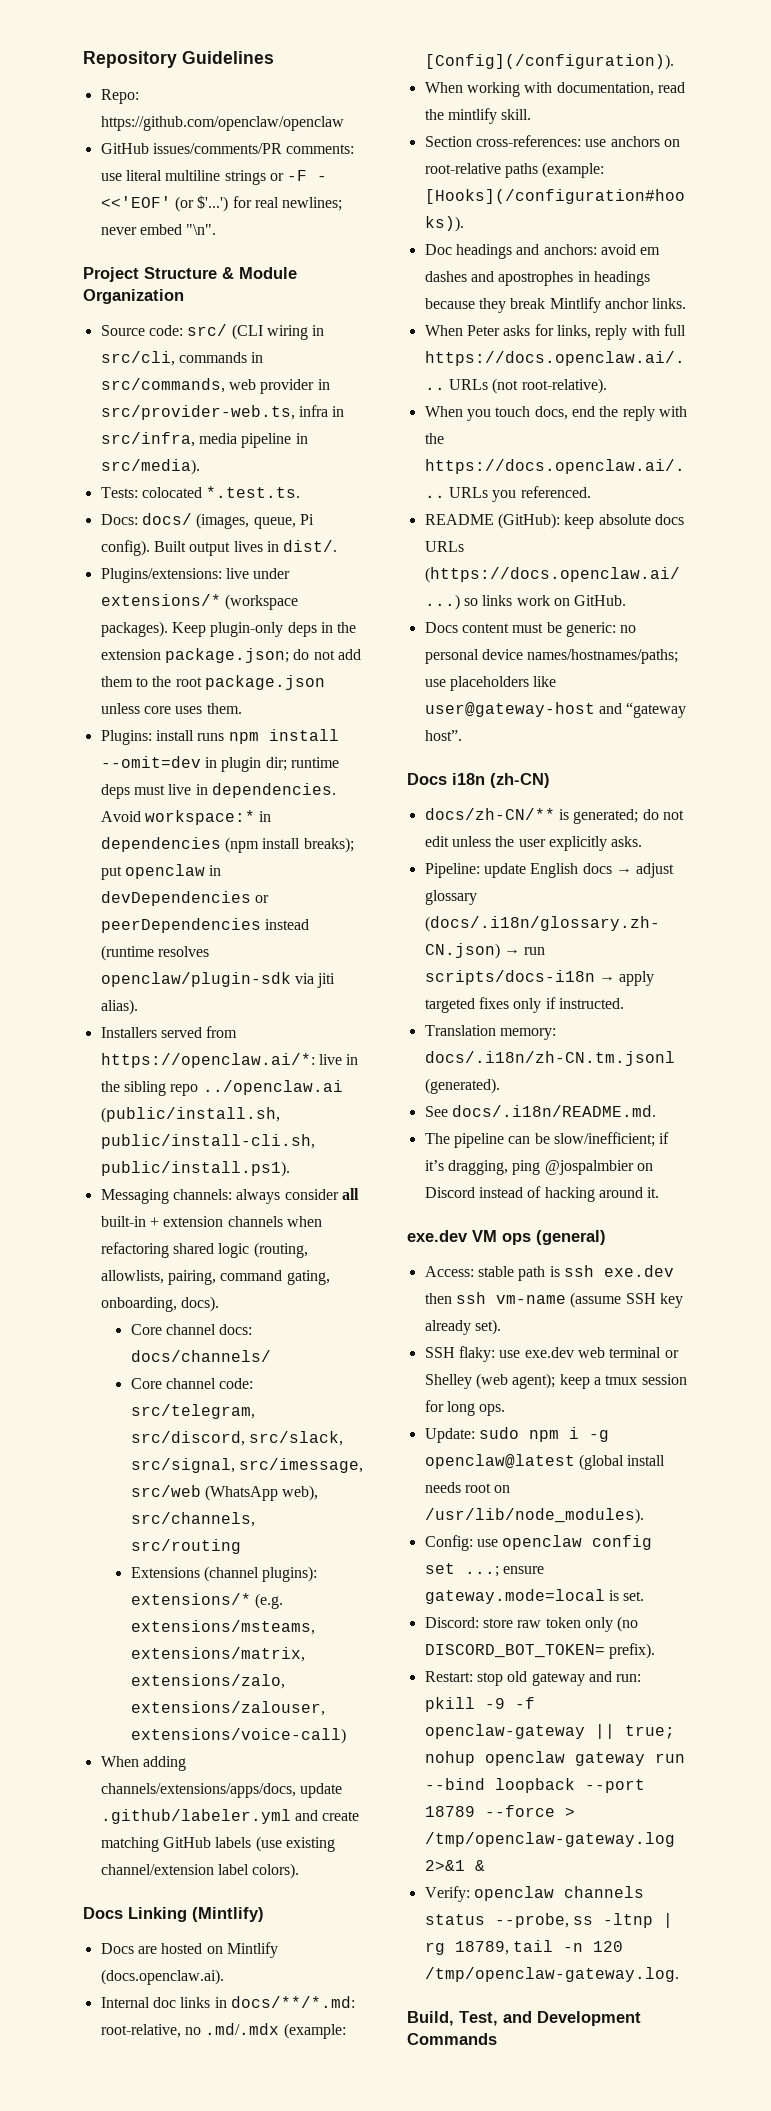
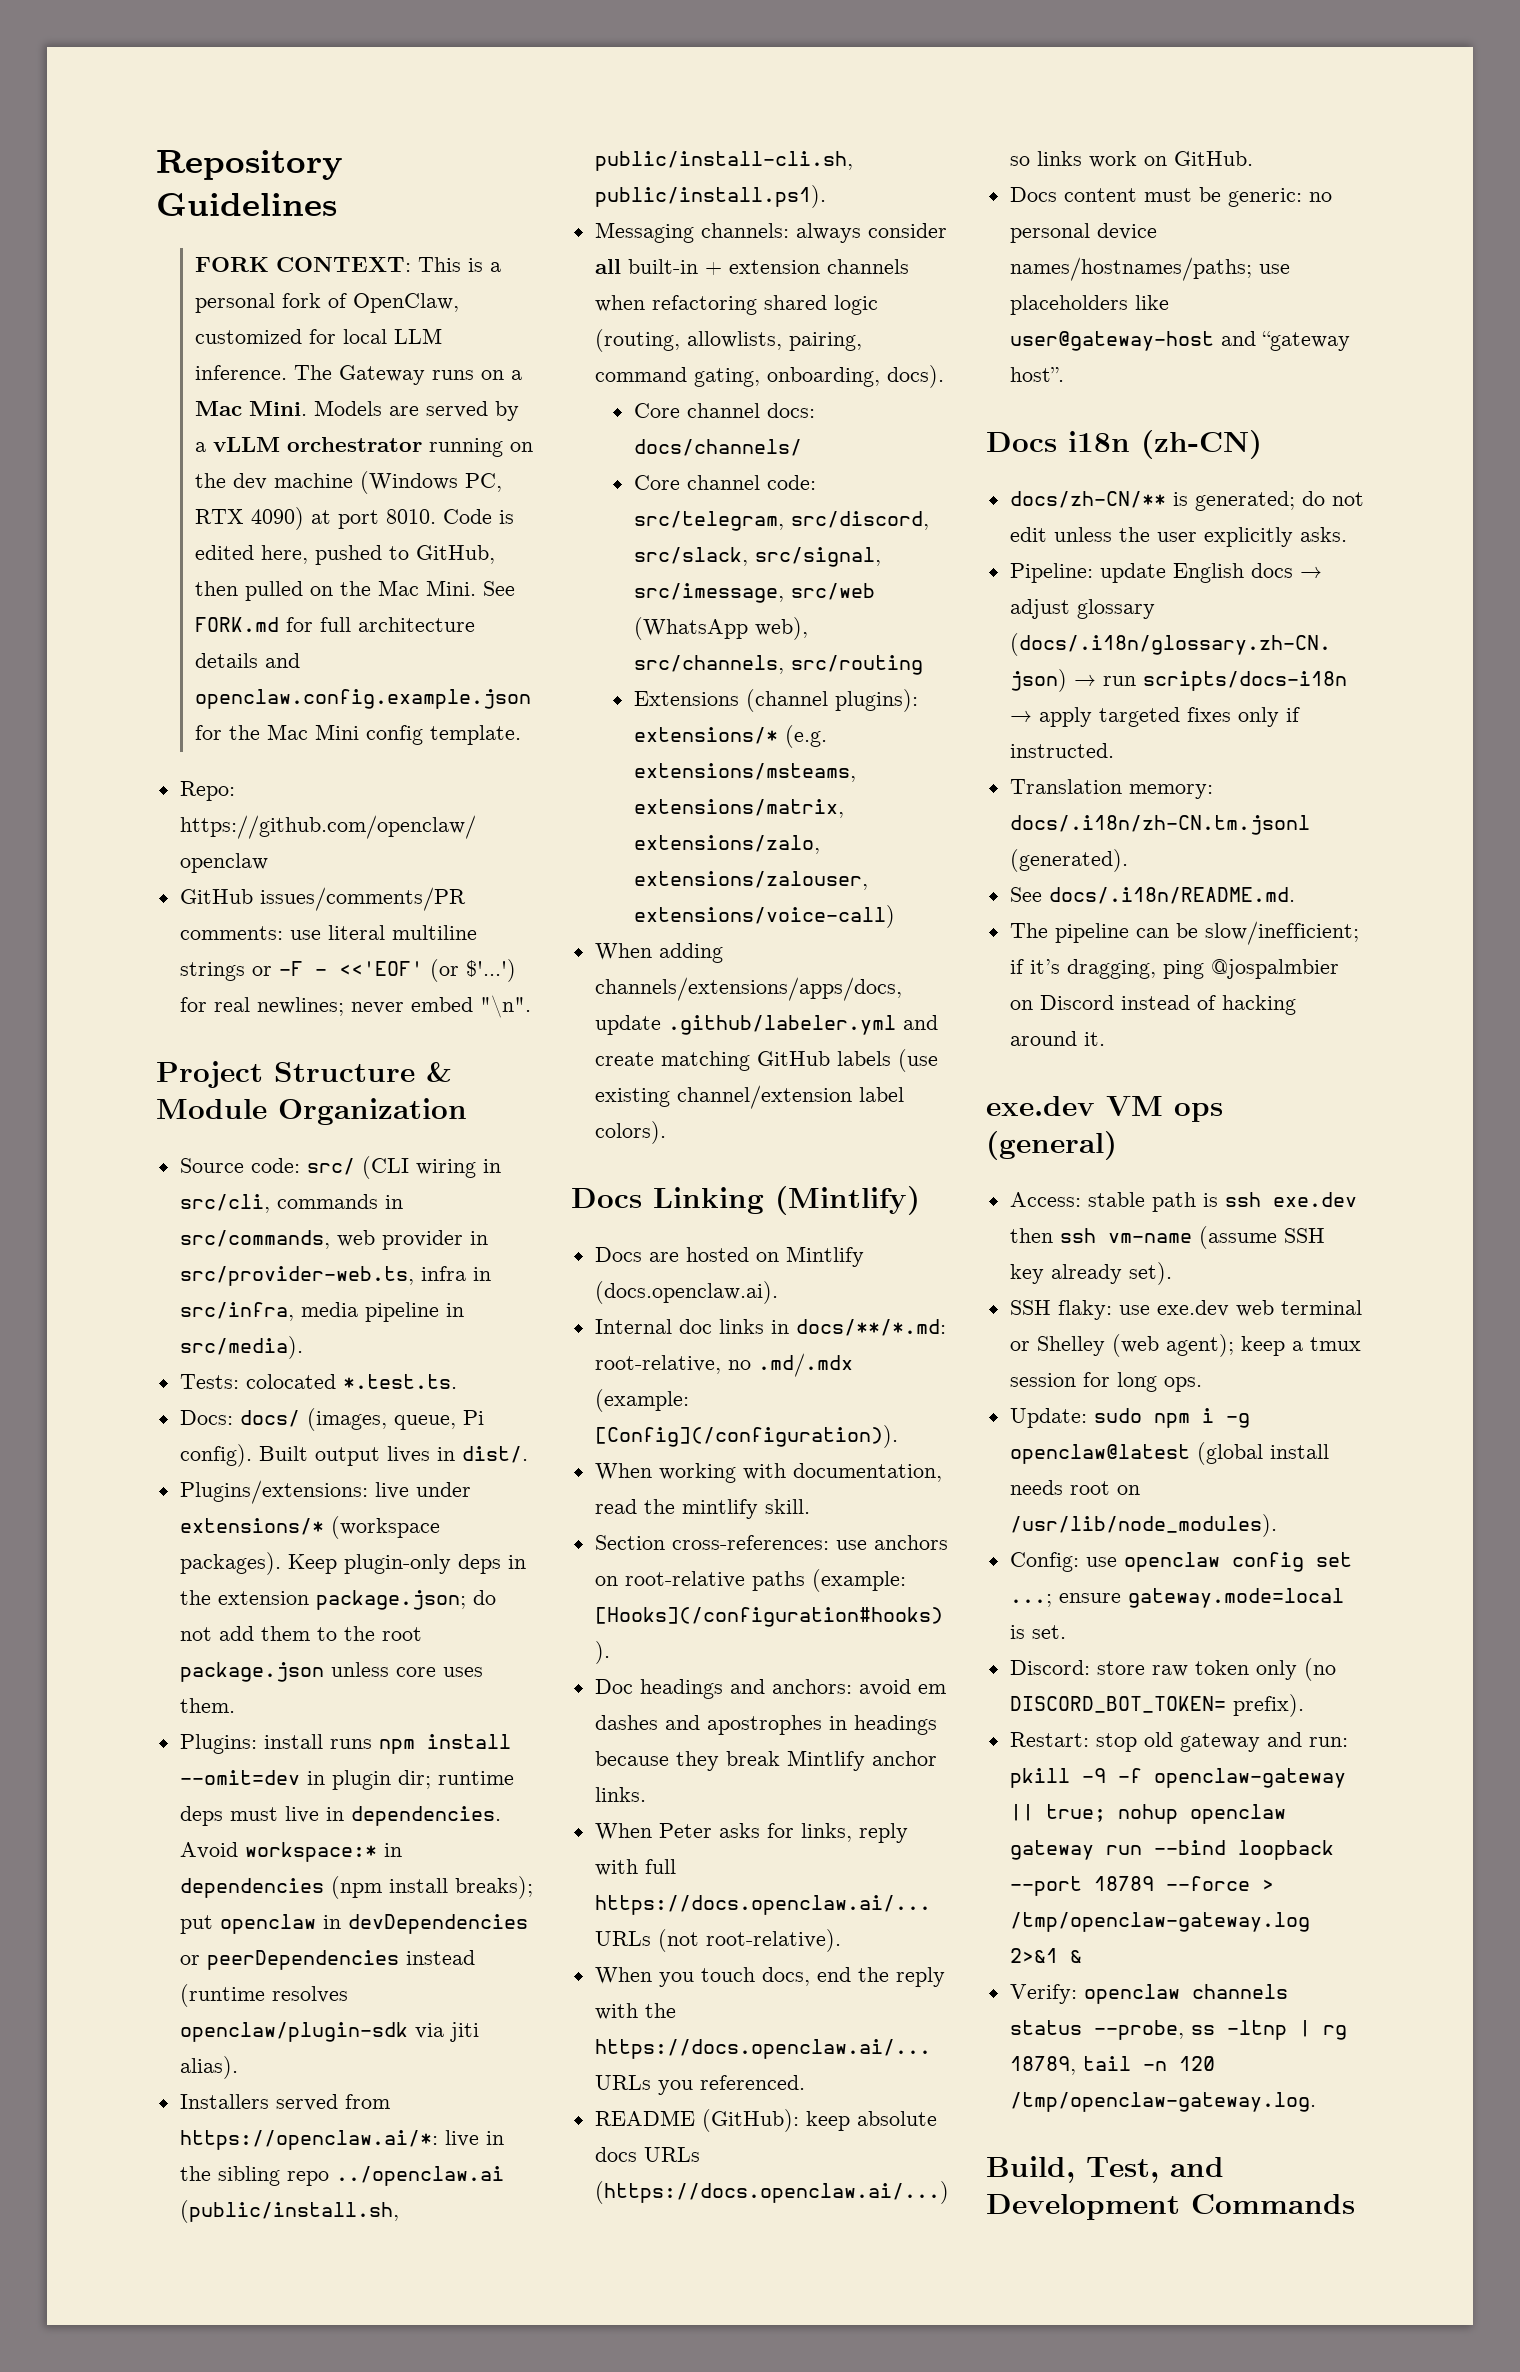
(274, 57) none -> [195,257,502,272] [195,293,460,313] [195,328,443,344] [195,365,523,385] [195,400,520,421] [195,437,534,457] [195,471,503,494] [195,507,515,530] [195,545,496,565] [195,580,516,601] [195,617,476,632] [195,653,301,668] [195,689,532,709] [195,724,522,745] // FORK CONTEXT: This is a personal fork of OpenClaw, customized for local LLM inference. The Gateway runs on a Mac Mini. Models are served by a vLLM orchestrator running on the dev machine (Windows PC, RTX 4090) at port 8010. Code is edited here, pushed to GitHub, then pulled on the Mac Mini. See FORK.md for full architecture details and openclaw.config.example.json for the Mac Mini config template.

